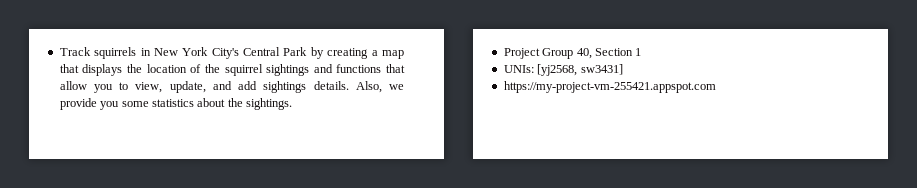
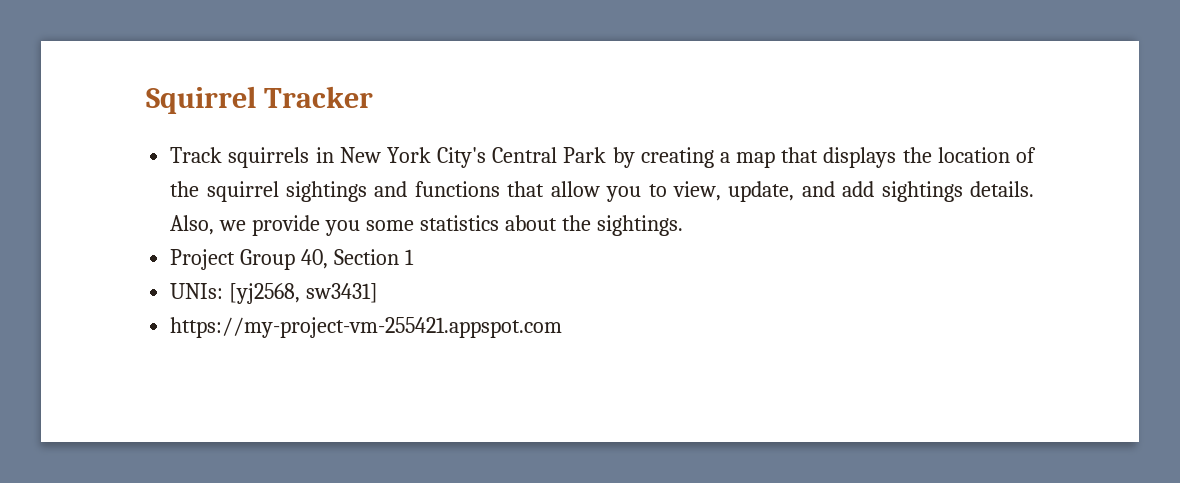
(59, 51) none -> [146,86,373,114] Squirrel Tracker //

